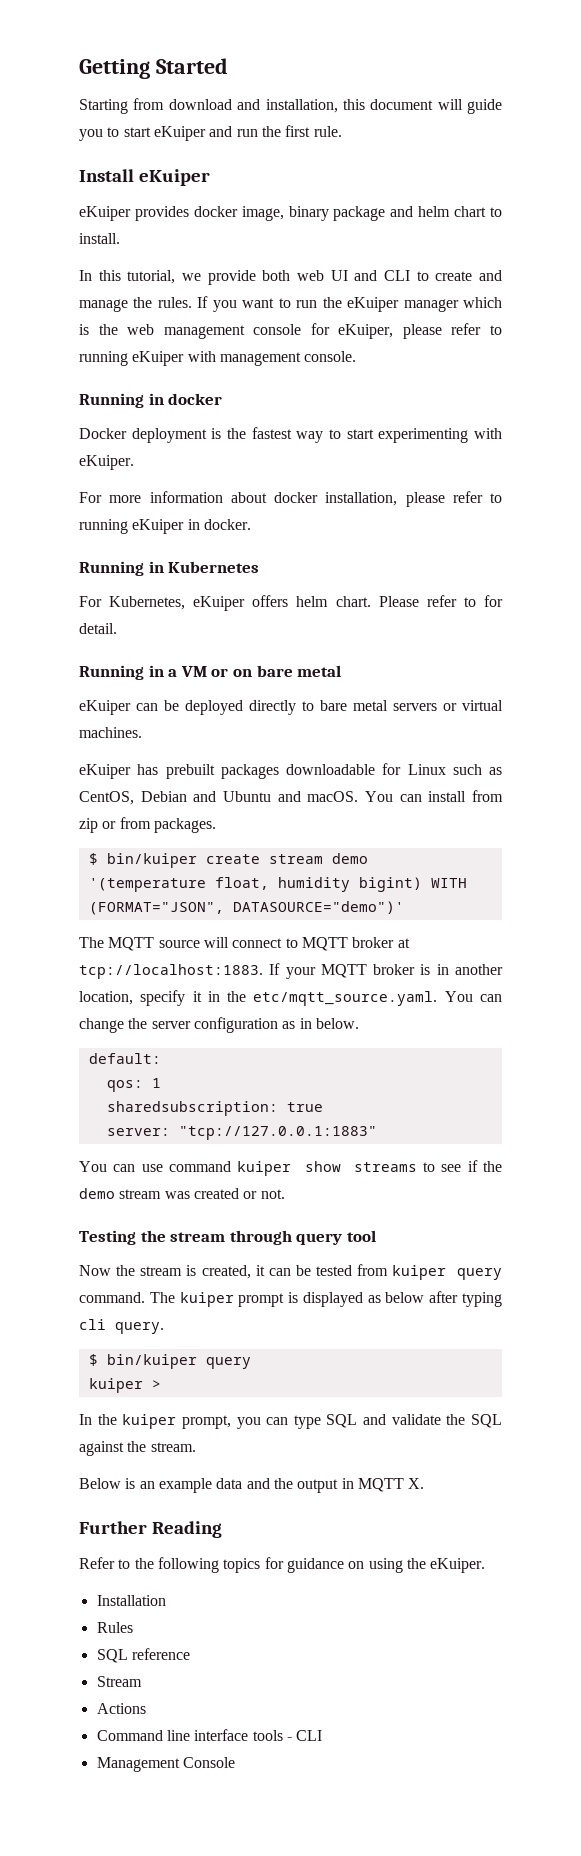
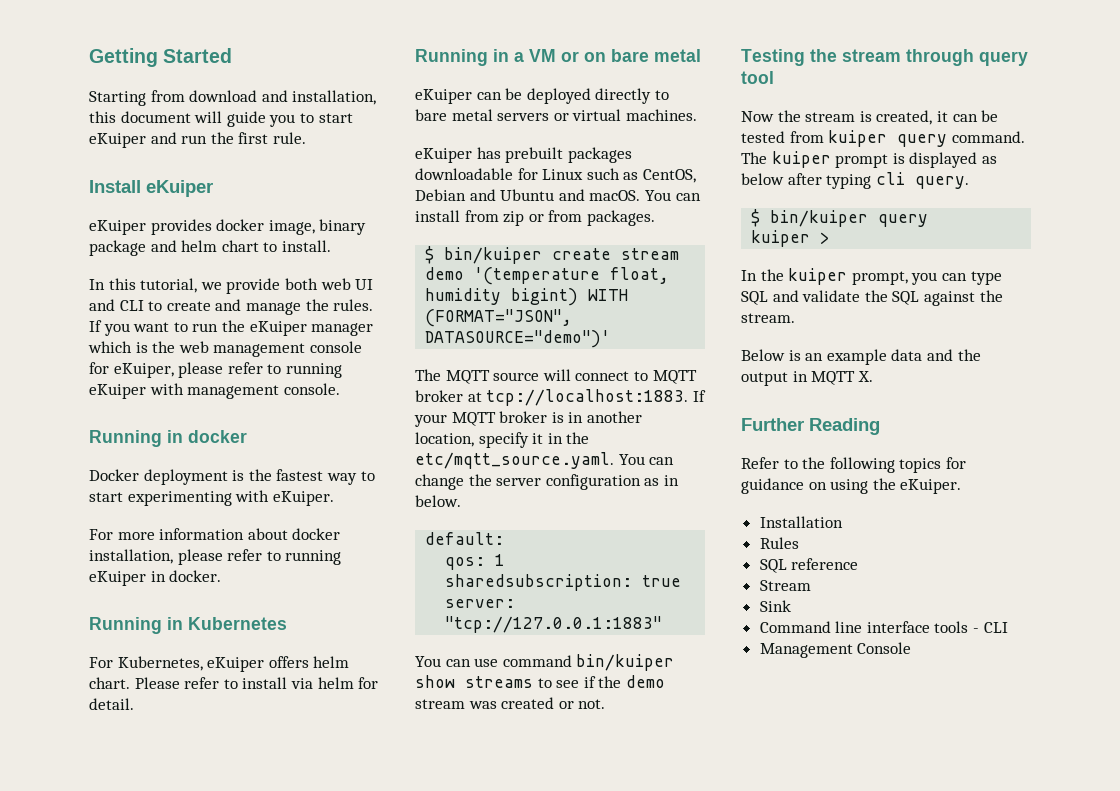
(476, 602) none -> [242,677,354,689] install via helm
[237,1161,292,1176] kuiper -> [576,654,675,671] bin/kuiper
[96,1703,146,1714] Actions -> [759,600,791,612] Sink

